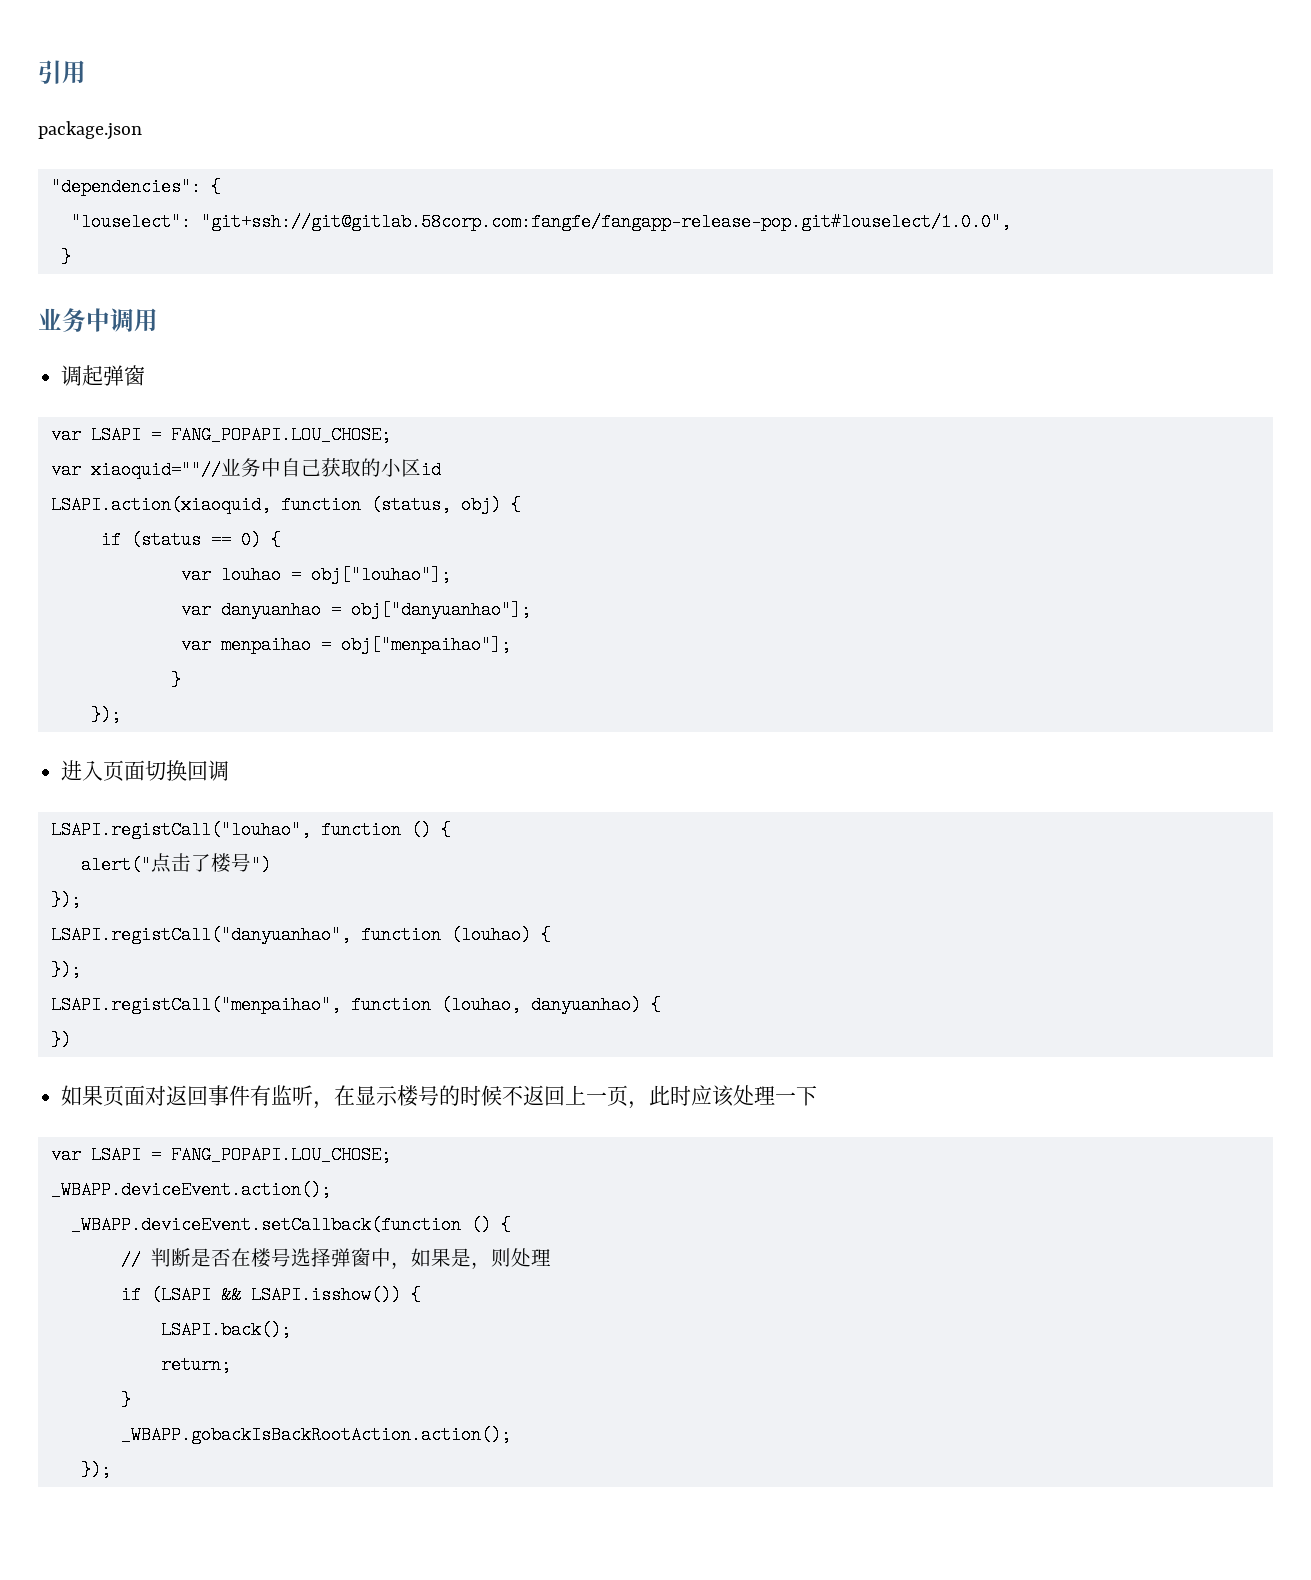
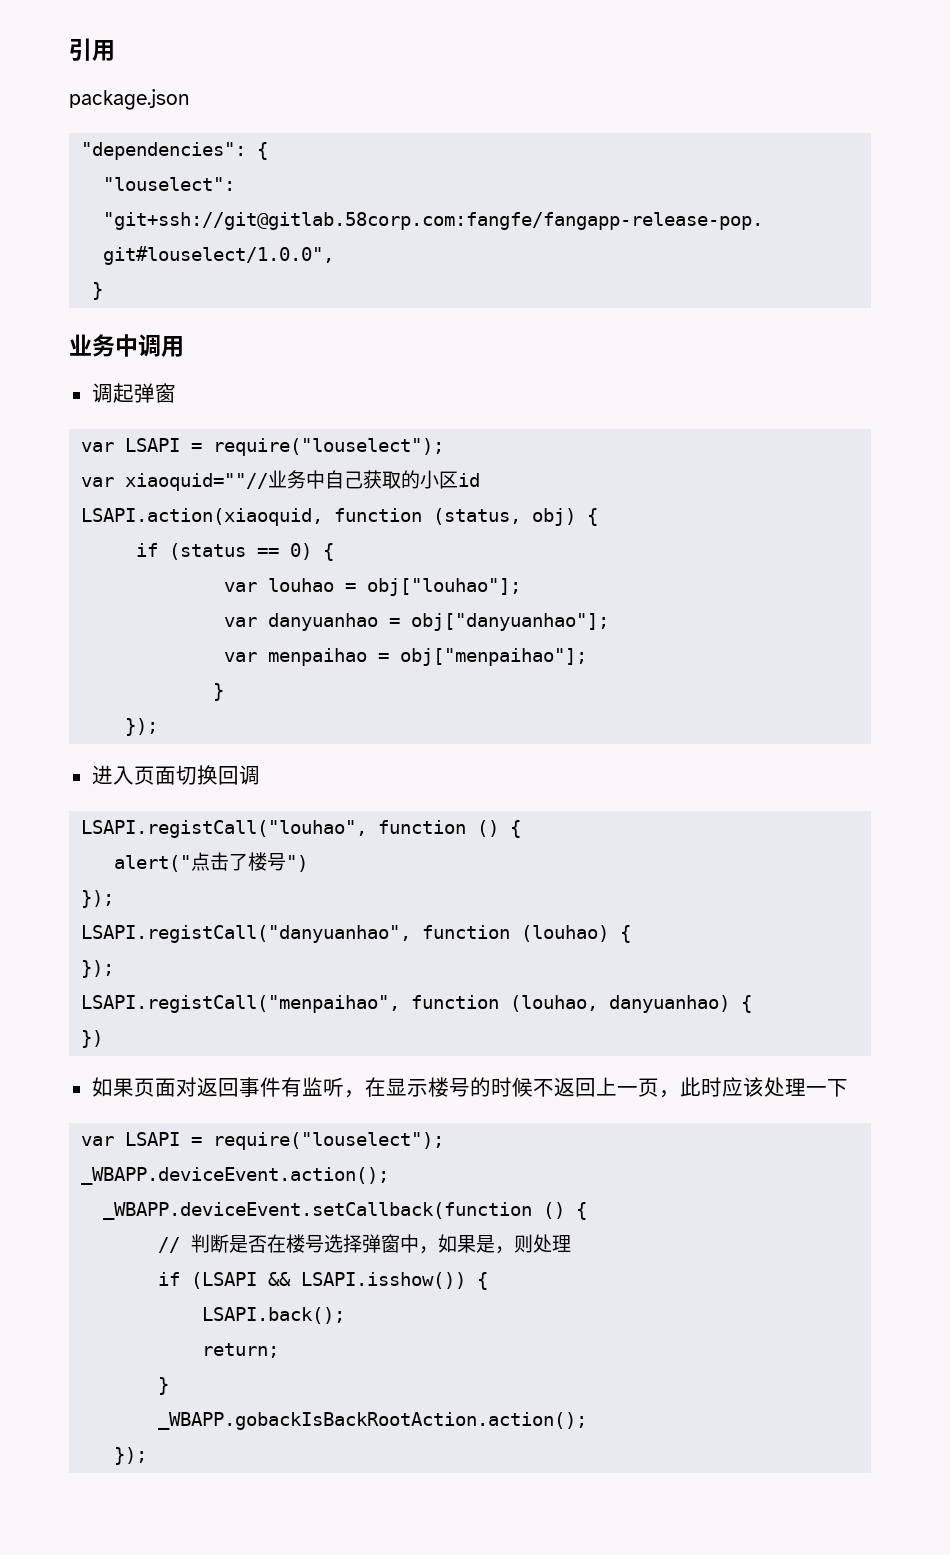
[170,426,391,444] FANG_POPAPI.LOU_CHOSE; -> [213,438,445,456] require("louselect");
[170,1146,391,1164] FANG_POPAPI.LOU_CHOSE; -> [213,1132,445,1150] require("louselect");

